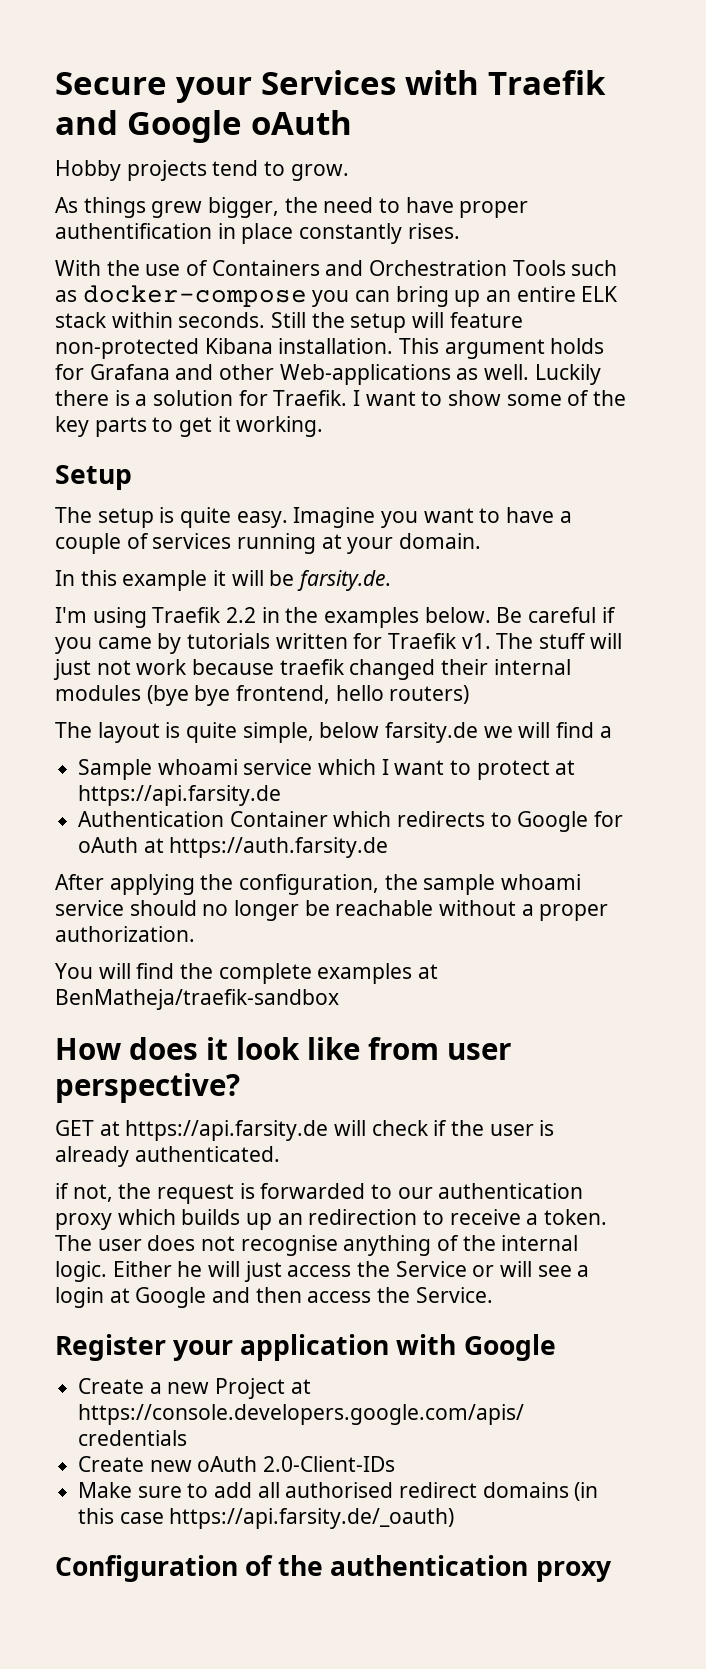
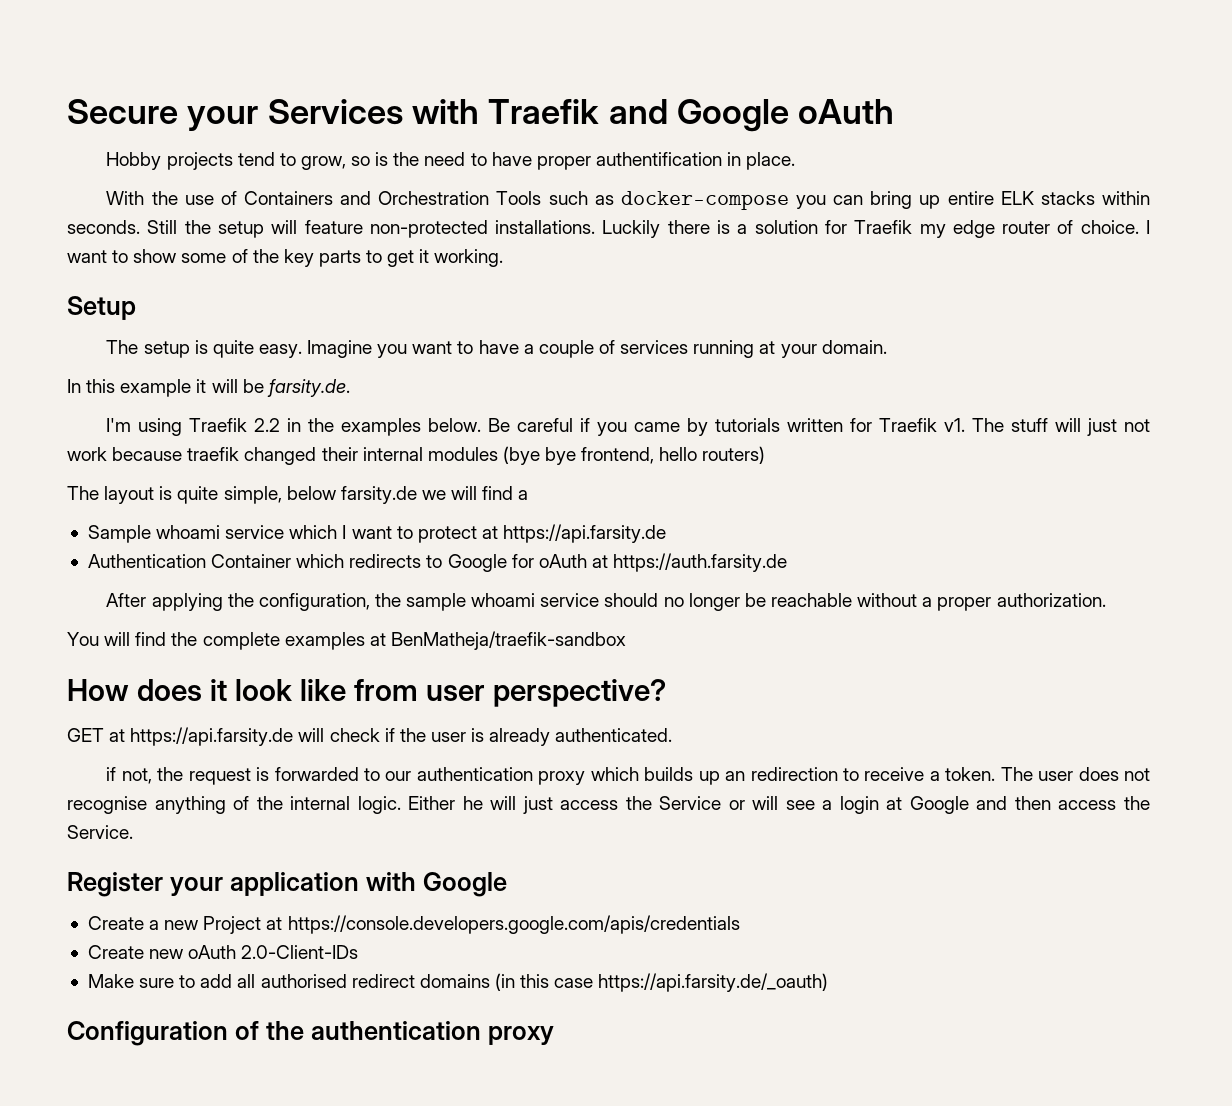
[290,164,349,181] [55,197,280,218] grow. // As things grew bigger, -> [300,152,389,170] grow, so is
[241,223,460,244] place constantly rises. -> [746,152,796,170] place.
[486,290,512,302] an -> (941, 202) none
[55,312,107,328] stack -> [1040,191,1095,205] stacks
[204,338,605,359] [55,364,530,385] Kibana installation. This argument holds for Grafana and other Web-applications as well. -> [495,220,596,234] installations.
[273,390,348,406] Traefik. -> [854,220,1139,238] Traefik my edge router of choice.

